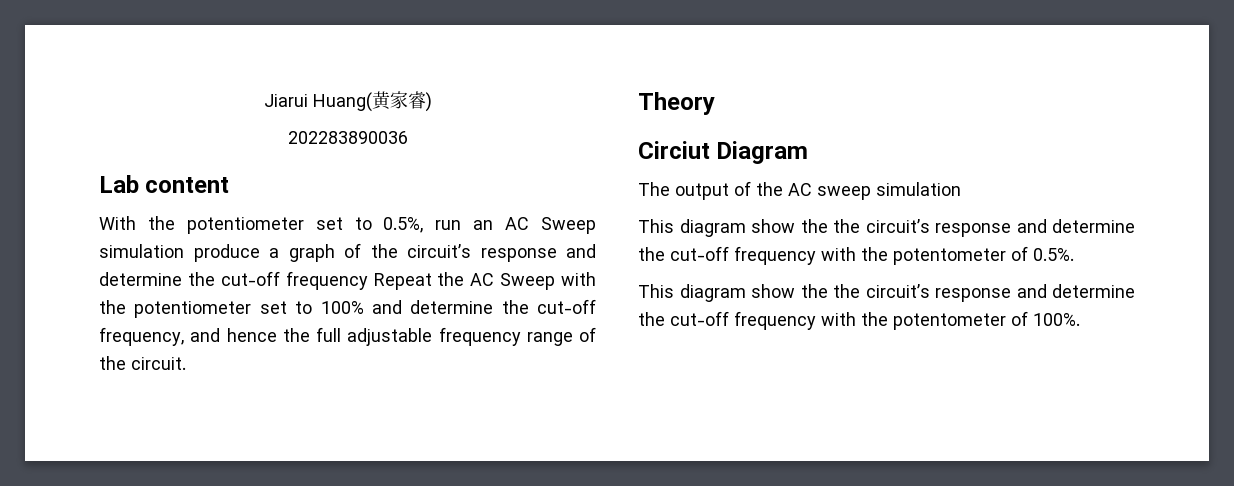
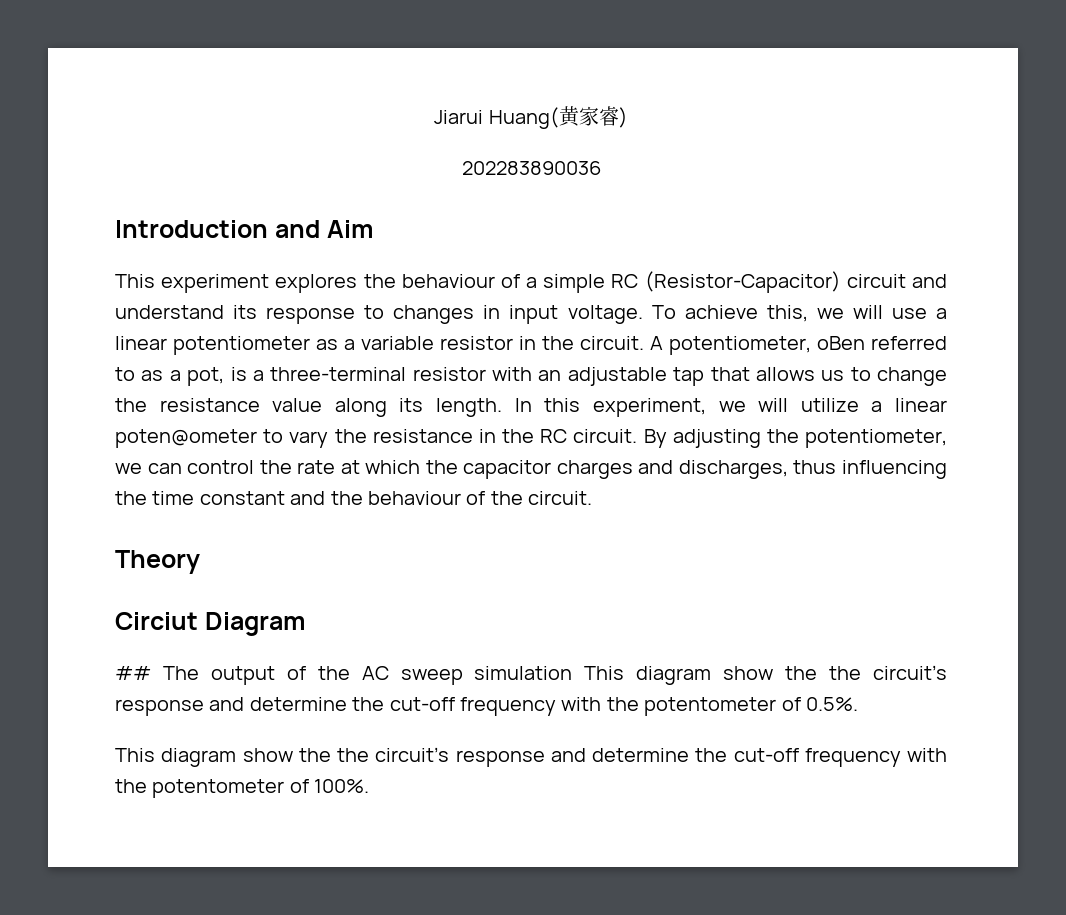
[99,175,230,193] [99,216,597,234] [99,243,596,262] [99,271,596,290] [99,299,596,318] [99,327,573,346] Lab content // With the potentiometer set to 0.5%, run an AC Sweep simulation produce a graph of the circuit’s response and determine the cut-off frequency Repeat the AC Sweep with the potentiometer set to 100% and determine the cut-off frequency, and hence the full adjustable frequency range -> [115,220,373,238] [115,271,947,293] [115,305,947,324] [115,336,947,355] [115,367,947,386] [115,398,948,417] [115,429,947,448] [115,460,948,479] [115,491,461,505] Introduction and Aim // This experiment explores the behaviour of a simple RC (Resistor-Capacitor) circuit and understand its response to changes in input voltage. To achieve this, we will use a linear potentiometer as a variable resistor in the circuit. A potentiometer, oBen referred to as a pot, is a three-terminal resistor with an adjustable tap that allows us to change the resistance value along its length. In this experiment, we will utilize a linear poten@ometer to vary the resistance in the RC circuit. By adjusting the potentiometer, we can control the rate at which the capacitor charges and discharges, thus influencing the time constant and the behaviour
(809, 152) none -> [115,666,151,680] ##
(961, 189) // -> (573, 673) none

